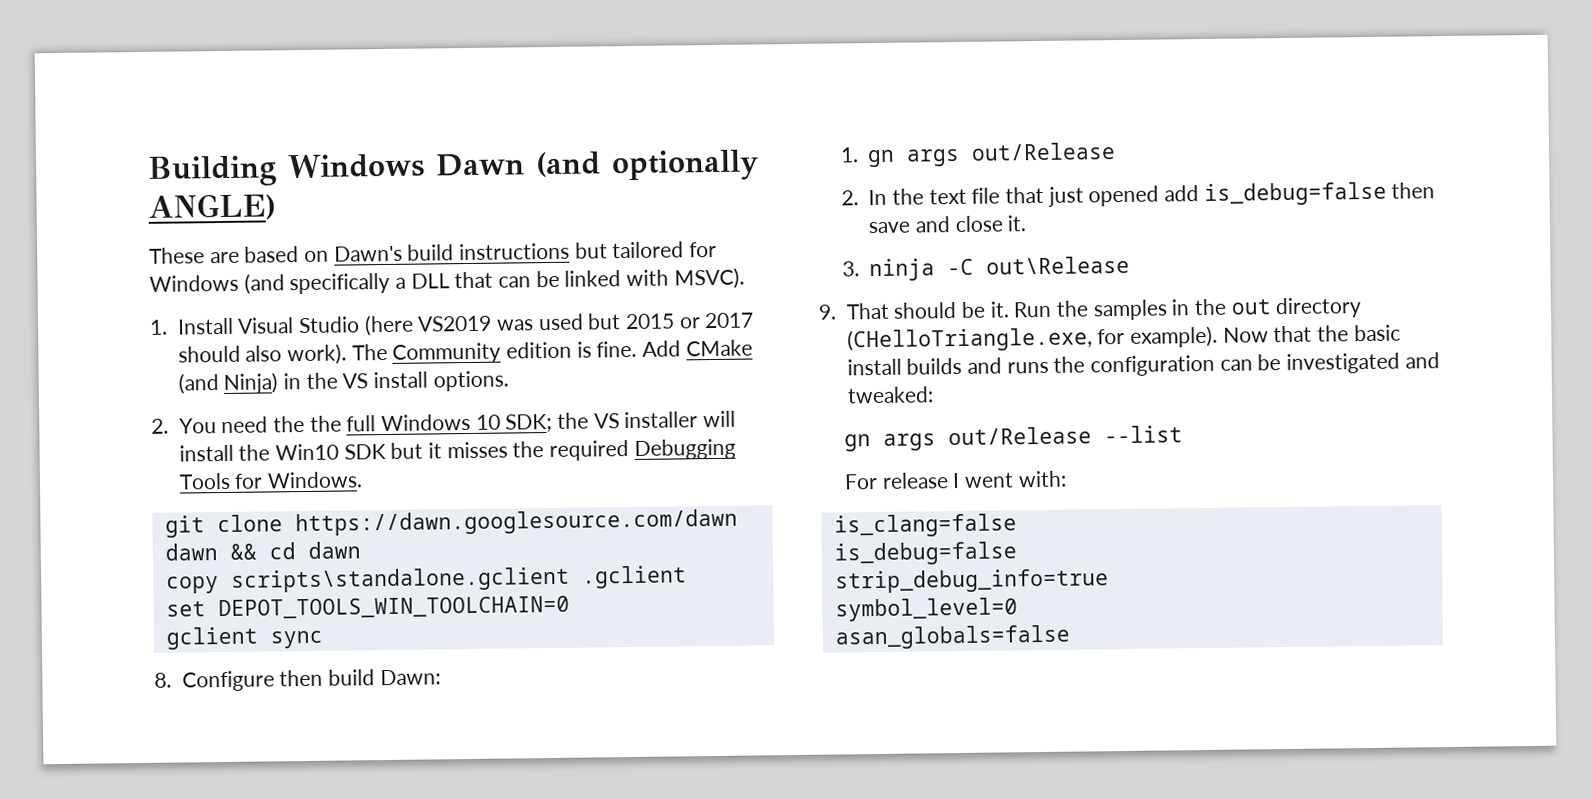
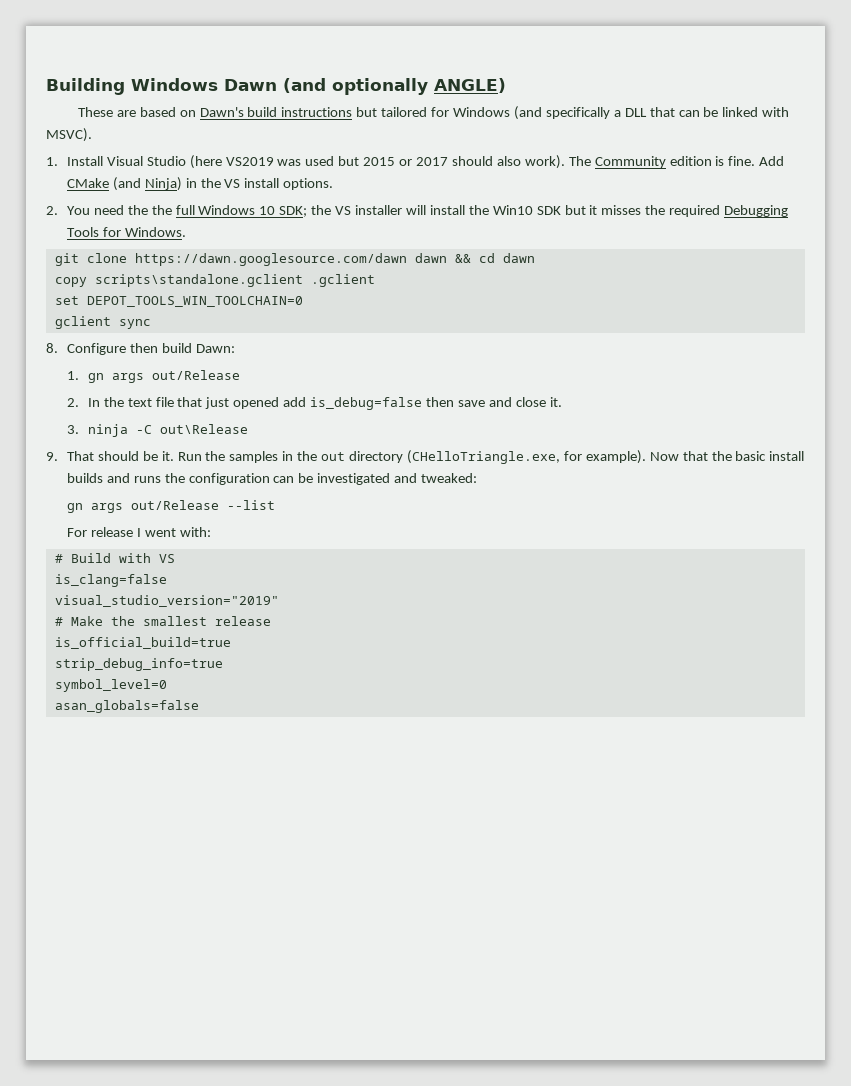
[833,513,1017,538] [833,541,1018,566] is_clang=false // is_debug=false -> [54,553,175,563] [54,574,167,587] [54,595,279,607] [54,616,271,626] [54,637,231,649] # Build with VS // is_clang=false // visual_studio_version="2019" // # Make the smallest release // is_official_build=true

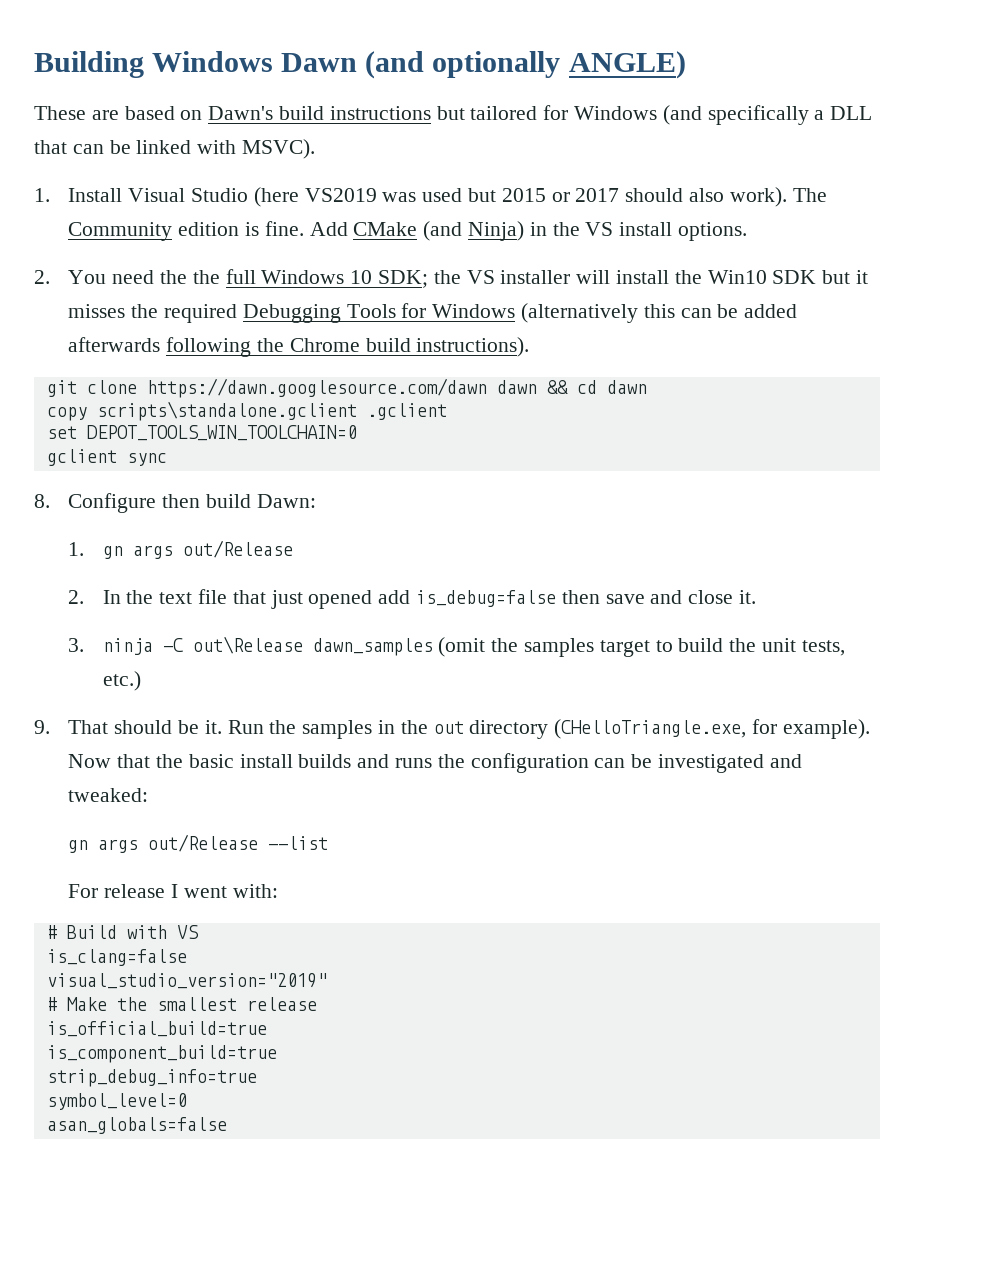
[124,227,186,237] Windows. -> [432,303,798,323] [68,337,530,357] Windows (alternatively this can be added afterwards following the Chrome build instructions).
(248, 429) none -> [312,637,845,657] [102,671,141,691] dawn_samples (omit the samples target to build the unit tests, etc.)
(231, 643) none -> [46,1045,277,1063] // is_component_build=true

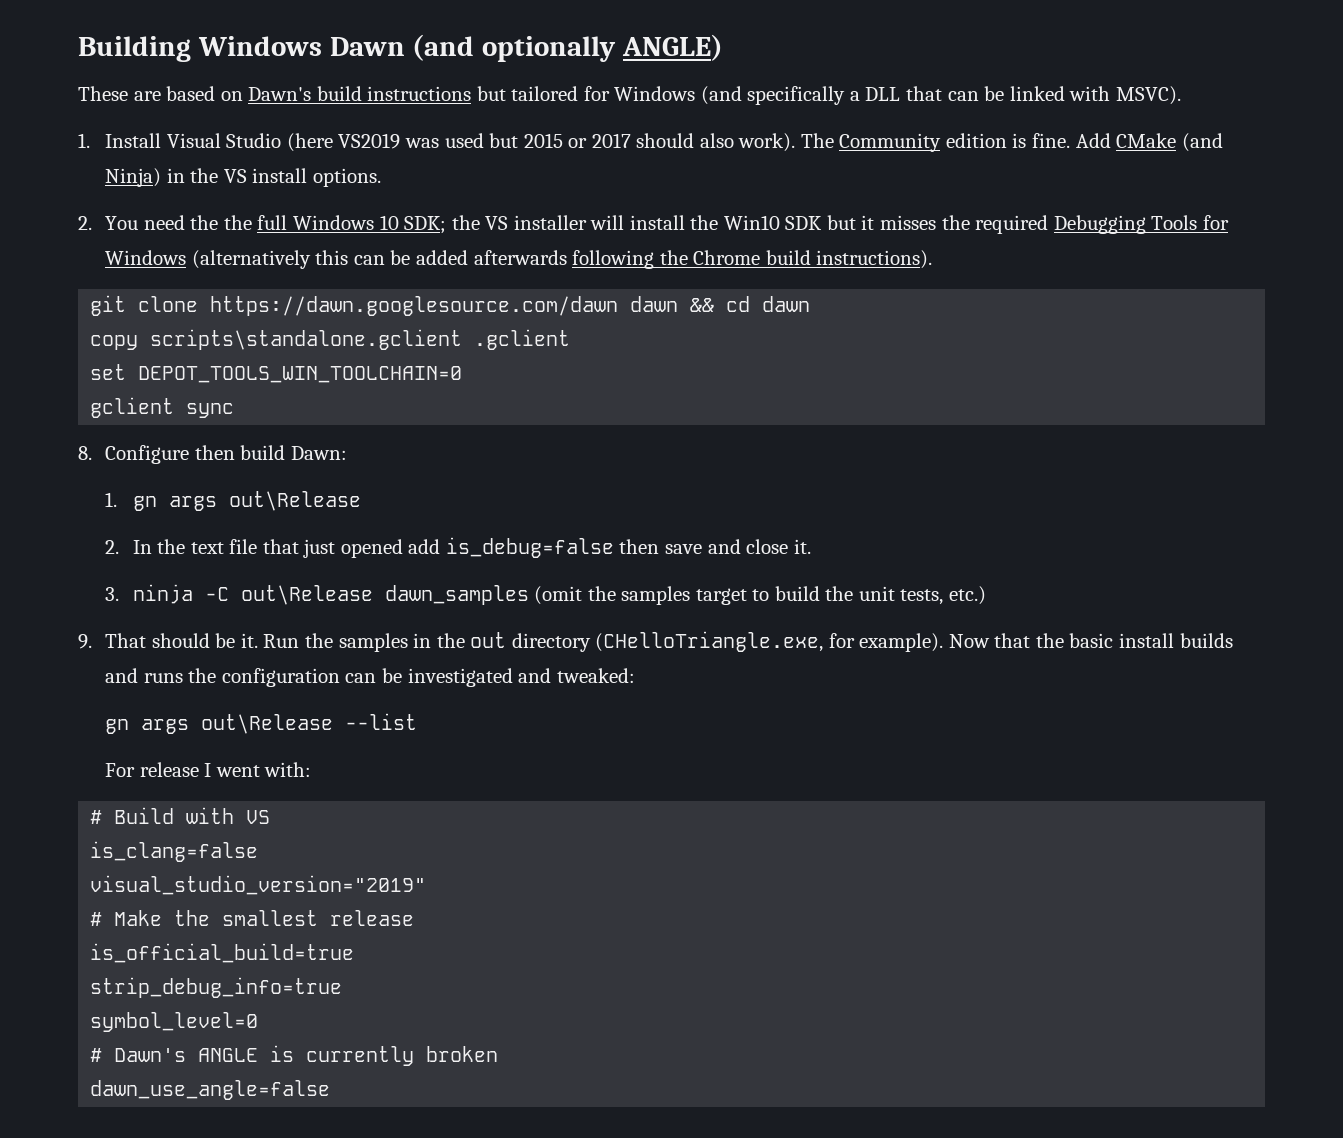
[182,540,293,558] out/Release -> [228,491,361,511] out\Release
[148,834,259,852] out/Release -> [201,714,334,734] out\Release
[46,1045,277,1063] // is_component_build=true -> (355, 953) none
[46,1117,227,1134] asan_globals=false -> [90,1045,499,1066] [90,1080,331,1100] # Dawn's ANGLE is currently broken // dawn_use_angle=false

